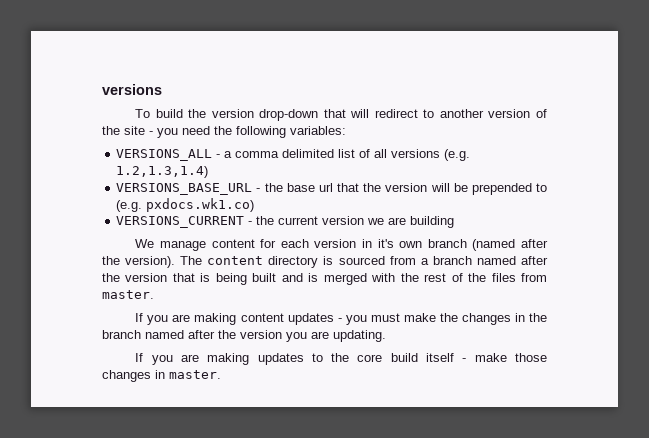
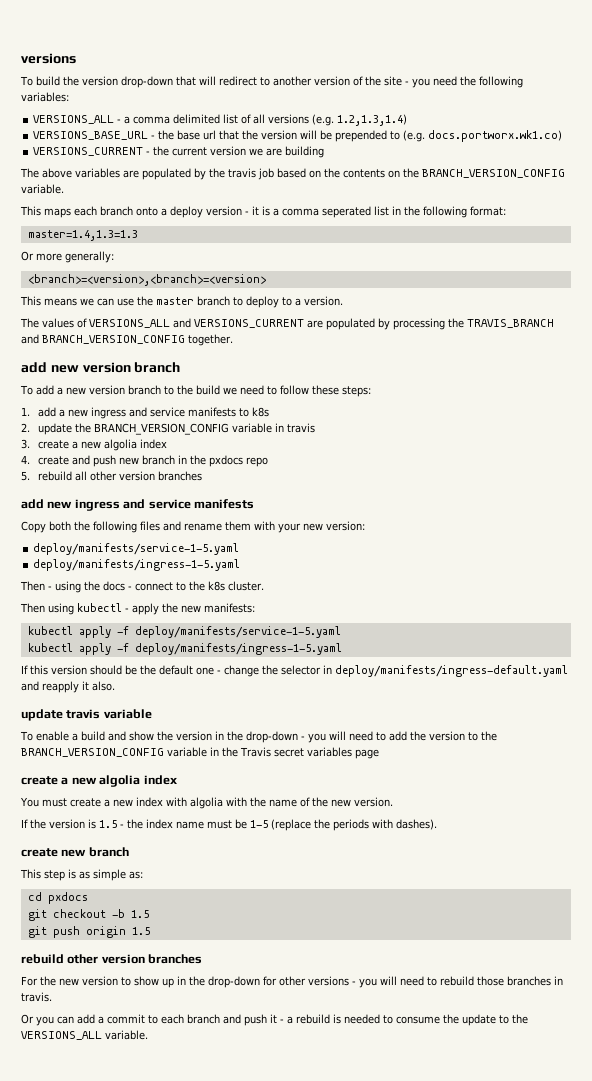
[146,198,255,212] pxdocs.wk1.co) -> [428,130,563,142] docs.portworx.wk1.co)
[135,239,548,251] [102,256,548,268] [102,273,367,285] We manage content for each version in it's own branch (named after the version). The content directory is sourced from a branch named after the version that is being built and is merged -> [20,168,565,180] [21,184,64,194] [20,206,506,218] [27,230,138,241] [21,251,114,263] [27,274,266,286] [20,296,343,308] [20,318,554,330] [21,334,233,346] [21,362,181,373] [20,385,371,397] [21,407,270,419] [21,423,316,435] [21,439,168,451] [21,455,269,467] [21,471,203,481] [21,499,254,511] [21,521,365,533] [33,543,240,555] [33,559,241,571] [20,581,264,593] [20,603,255,615] [27,626,341,638] [27,643,342,655] [21,665,568,677] [21,681,115,693] [21,709,152,721] [20,731,497,743] [21,747,379,759] [21,775,177,787] [20,797,223,809] The above variables are populated by the travis job based on the contents on the BRANCH_VERSION_CONFIG variable. // This maps each branch onto a deploy version - it is a comma seperated list in the following format: // master=1.4,1.3=1.3 // Or more generally: // <branch>=<version>,<branch>=<version> // This means we can use the master branch to deploy to a version. // The values of VERSIONS_ALL and VERSIONS_CURRENT are populated by processing the TRAVIS_BRANCH and BRANCH_VERSION_CONFIG together. // add new version branch // To add a new version branch to the build we need to follow these steps: // 1. add a new ingress and service manifests to k8s // 2. update the BRANCH_VERSION_CONFIG variable in travis // 3. create a new algolia index // 4. create and push new branch in the pxdocs repo // 5. rebuild all other version branches // add new ingress and service manifests // Copy both the following files and rename them with your new version: // deploy/manifests/service-1-5.yaml // deploy/manifests/ingress-1-5.yaml // Then - using the docs - connect to the k8s cluster. // Then using kubectl - apply the new manifests: // kubectl apply -f deploy/manifests/service-1-5.yaml // kubectl apply -f deploy/manifests/ingress-1-5.yaml // If this version should be the default one - change the selector in deploy/manifests/ingress-default.yaml and reapply it also. // update travis variable // To enable a build and show the version in the drop-down - you will need to add the version to the BRANCH_VERSION_CONFIG variable in the Travis secret variables page // create a new algolia index // You must create a new index with algolia
[424,273,547,282] [102,290,154,299] [135,313,547,325] [102,330,386,342] [135,353,547,365] [102,370,221,382] rest of the files from master. // If you are making content updates - you must make the changes in the branch named after the version you are updating. // If you are making updates to the core build itself - make those changes in master. -> [268,797,393,807] [21,819,437,831] [21,847,129,857] [20,869,143,881] [27,892,88,904] [27,909,149,921] [27,926,150,938] [21,954,203,964] [21,976,563,988] [21,992,52,1002] [21,1014,528,1026] [21,1030,148,1040] name of the new version. // If the version is 1.5 - the index name must be 1-5 (replace the periods with dashes). // create new branch // This step is as simple as: // cd pxdocs // git checkout -b 1.5 // git push origin 1.5 // rebuild other version branches // For the new version to show up in the drop-down for other versions - you will need to rebuild those branches in travis. // Or you can add a commit to each branch and push it - a rebuild is needed to consume the update to the VERSIONS_ALL variable.

